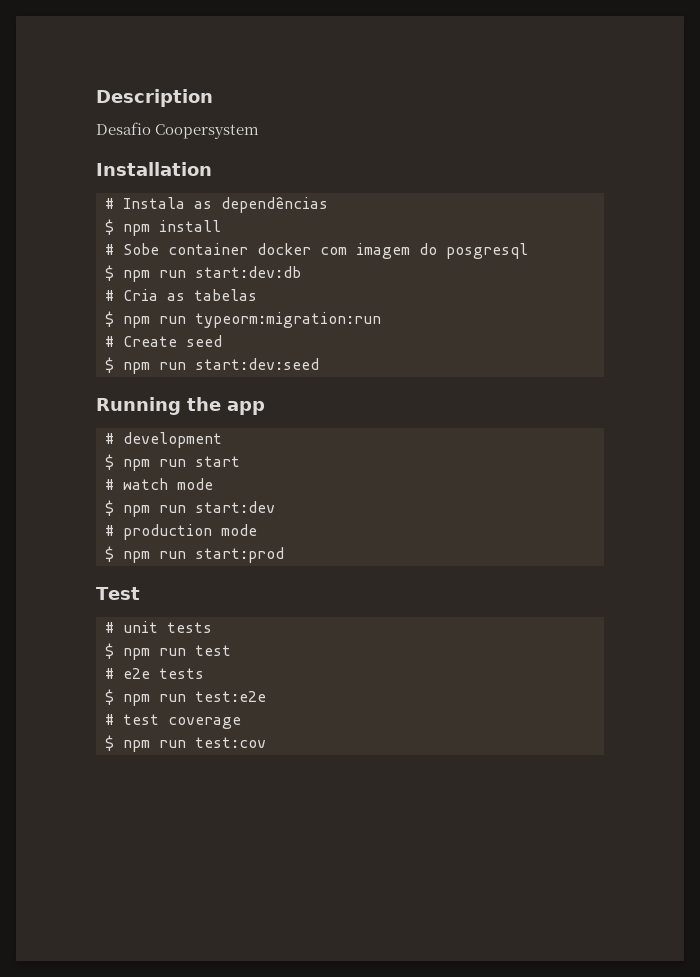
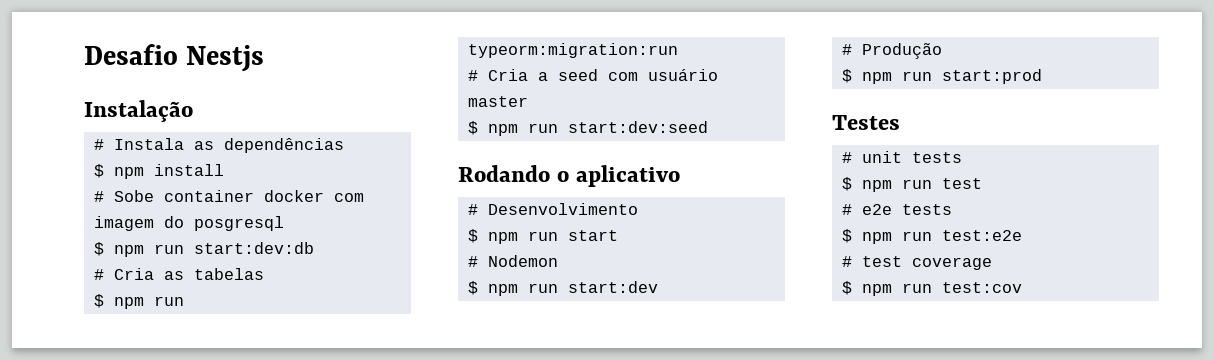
[96,89,213,107] [96,122,260,139] [96,162,212,176] Description // Desafio Coopersystem // Installation -> [84,44,265,72] [84,100,193,122] Desafio Nestjs // Instalação
[123,336,177,347] Create -> [488,69,549,81] Cria a
(222, 341) none -> [608,69,719,81] [468,96,529,107] com usuário master
[96,397,265,415] [105,432,222,448] Running the app // # development -> [458,165,681,187] [468,203,639,215] Rodando o aplicativo // # Desenvolvimento
[123,478,213,490] watch mode -> [488,255,559,267] Nodemon
[123,524,257,540] production mode -> [862,43,943,59] Produção
[96,587,140,600] Test -> [832,115,900,130] Testes

